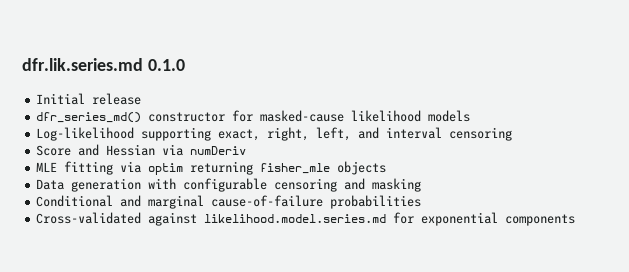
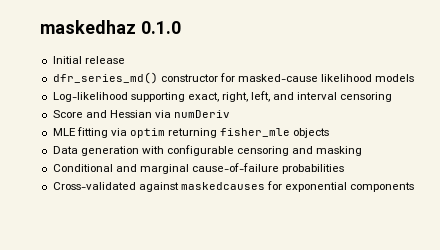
[22,58,143,71] dfr.lik.series.md -> [40,20,136,34] maskedhaz
[204,214,387,223] likelihood.model.series.md -> [180,182,265,190] maskedcauses

